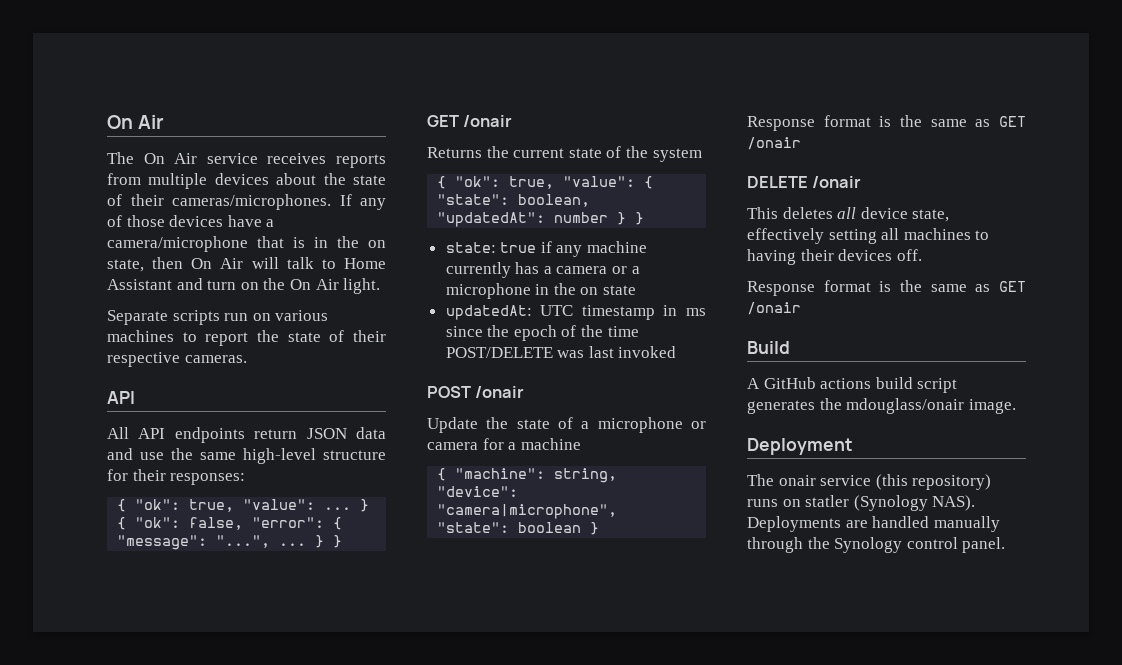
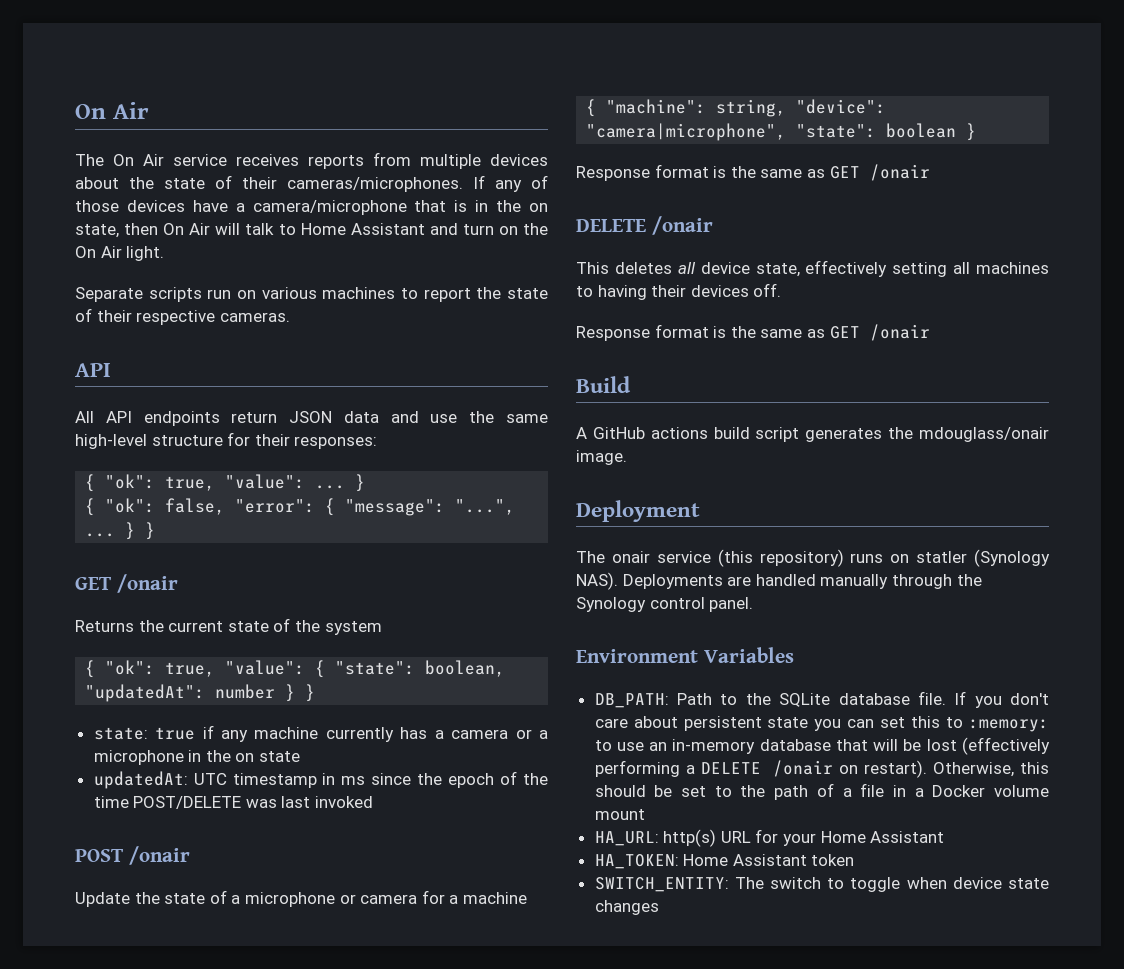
(1006, 545) none -> [576,647,794,663] [594,691,1049,708] [594,716,1049,732] [594,737,1050,755] [594,760,1049,778] [594,783,1049,800] [594,809,645,820] [594,829,945,847] [594,854,855,869] [594,877,1049,892] [594,900,659,915] // Environment Variables // DB_PATH: Path to the SQLite database file. If you don't care about persistent state you can set this to :memory: to use an in-memory database that will be lost (effectively performing a DELETE /onair on restart). Otherwise, this should be set to the path of a file in a Docker volume mount // HA_URL: http(s) URL for your Home Assistant // HA_TOKEN: Home Assistant token // SWITCH_ENTITY: The switch to toggle when device state changes

